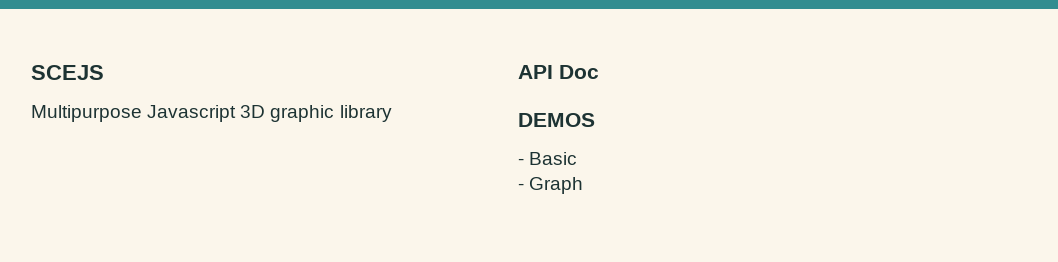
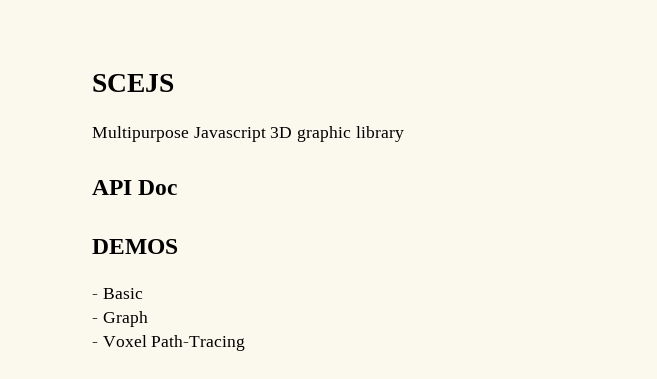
(584, 185) none -> [92,335,246,351] // - Voxel Path-Tracing

